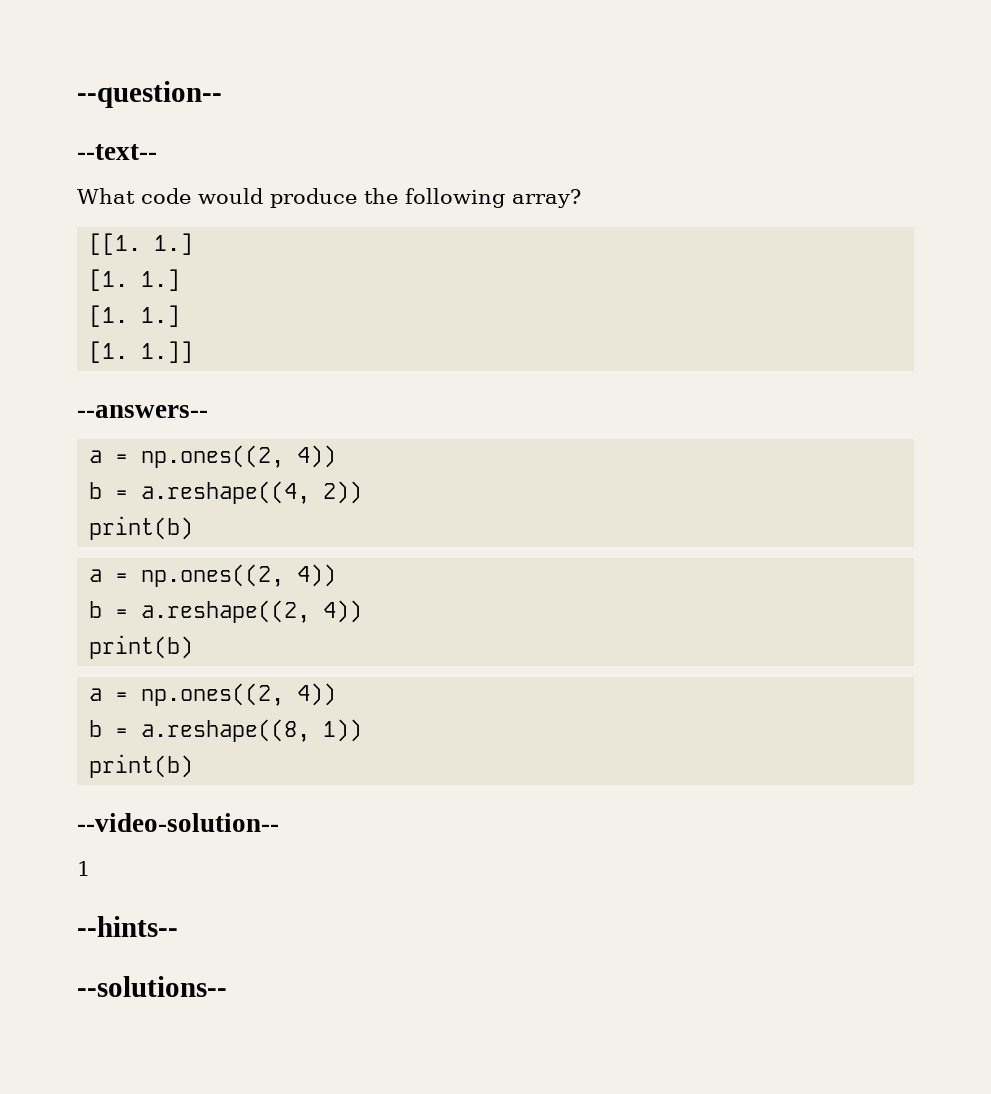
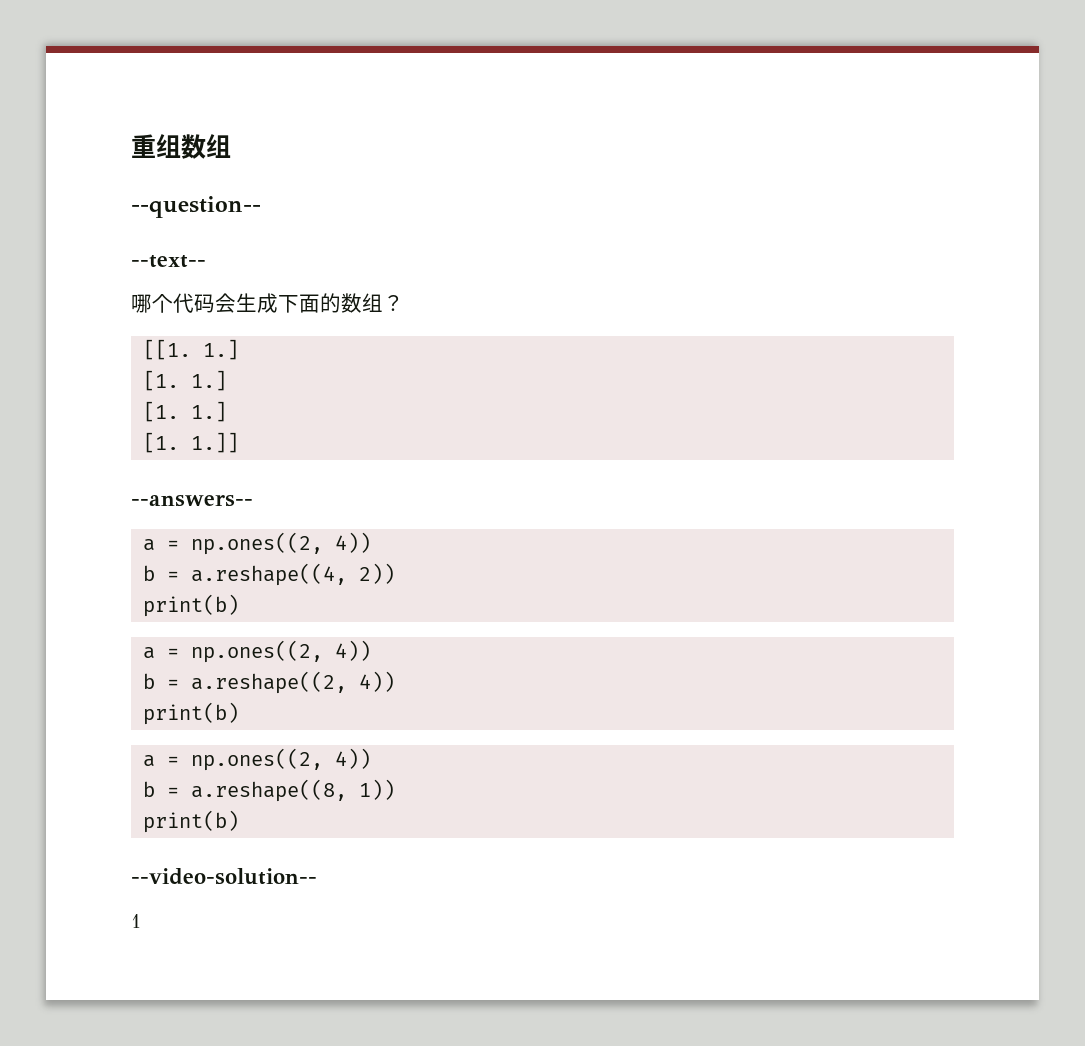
(77, 94) none -> [131,134,231,159] 重组数组 //
[77,188,581,208] What code would produce the following array? -> [131,293,404,313] 哪个代码会生成下面的数组？
[77,916,178,937] [77,976,227,997] // --hints-- // --solutions-- -> (141, 921) none

